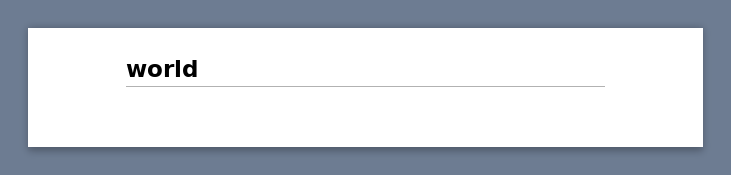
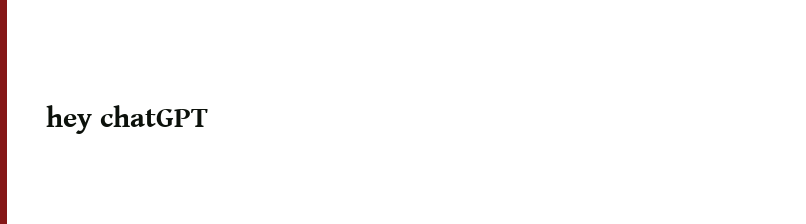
[126,60,198,77] world -> [46,105,208,134] hey chatGPT

